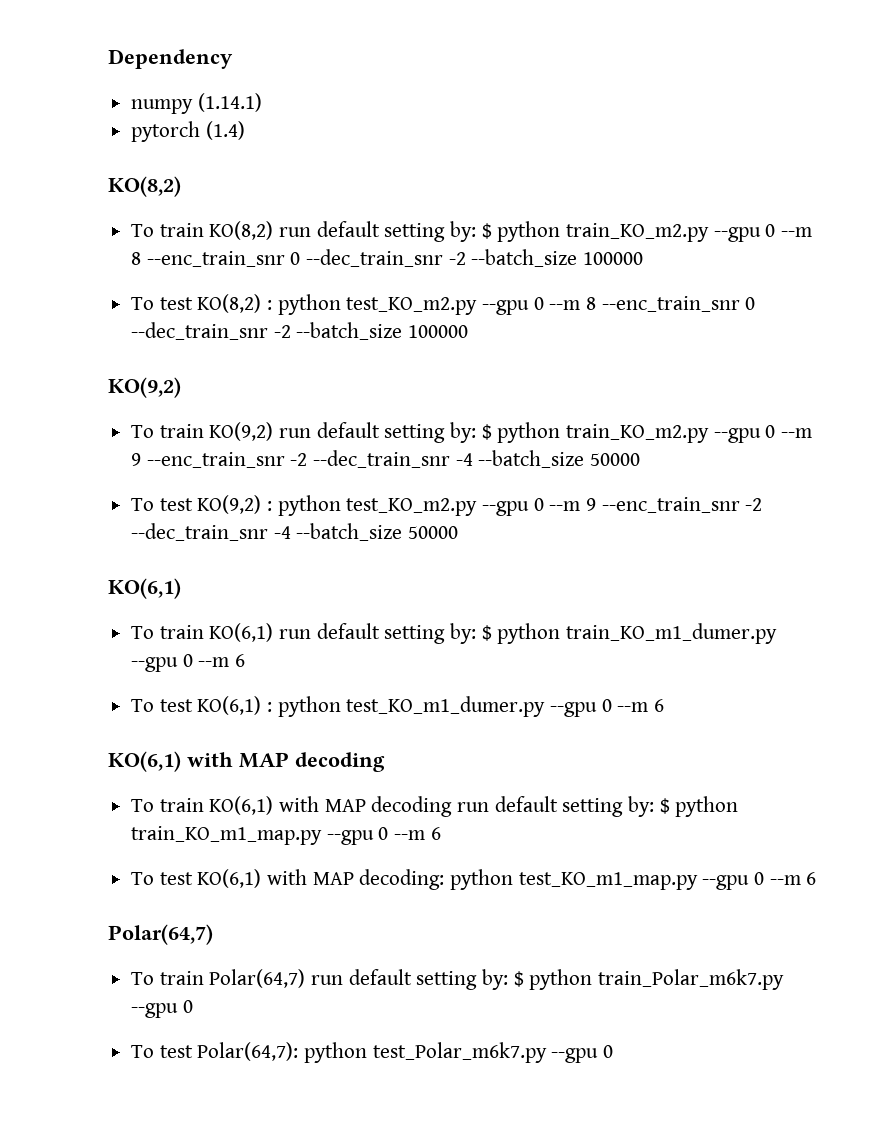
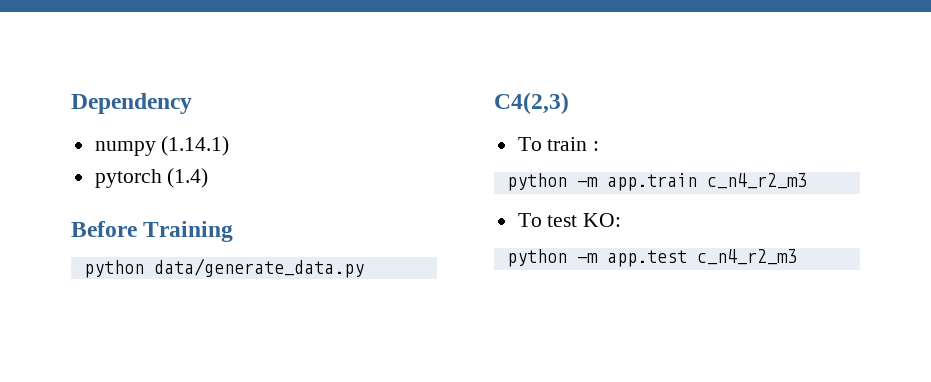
[108,176,181,197] [131,221,813,242] [131,249,644,267] [131,294,756,315] [131,322,469,340] [108,377,181,398] [131,422,813,443] [131,450,641,468] [131,495,763,516] [131,523,459,541] [108,578,181,599] [131,623,778,644] [131,654,246,672] [131,696,665,717] [108,751,385,772] [131,796,739,817] [131,826,441,845] [131,869,817,890] [108,924,213,945] [131,969,785,990] [131,1000,193,1018] [131,1042,614,1063] KO(8,2) // To train KO(8,2) run default setting by: $ python train_KO_m2.py --gpu 0 --m 8 --enc_train_snr 0 --dec_train_snr -2 --batch_size 100000 // To test KO(8,2) : python test_KO_m2.py --gpu 0 --m 8 --enc_train_snr 0 --dec_train_snr -2 --batch_size 100000 // KO(9,2) // To train KO(9,2) run default setting by: $ python train_KO_m2.py --gpu 0 --m 9 --enc_train_snr -2 --dec_train_snr -4 --batch_size 50000 // To test KO(9,2) : python test_KO_m2.py --gpu 0 --m 9 --enc_train_snr -2 --dec_train_snr -4 --batch_size 50000 // KO(6,1) // To train KO(6,1) run default setting by: $ python train_KO_m1_dumer.py --gpu 0 --m 6 // To test KO(6,1) : python test_KO_m1_dumer.py --gpu 0 --m 6 // KO(6,1) with MAP decoding // To train KO(6,1) with MAP decoding run default setting by: $ python train_KO_m1_map.py --gpu 0 --m 6 // To test KO(6,1) with MAP decoding: python test_KO_m1_map.py --gpu 0 --m 6 // Polar(64,7) // To train Polar(64,7) run default setting by: $ python train_Polar_m6k7.py --gpu 0 // To test Polar(64,7): python test_Polar_m6k7.py --gpu 0 -> [71,221,234,242] [83,258,364,278] [494,92,569,114] [517,137,600,151] [506,173,807,191] [517,213,622,227] [506,249,797,267] Before Training // python data/generate_data.py // C4(2,3) // To train : // python -m app.train c_n4_r2_m3 // To test KO: // python -m app.test c_n4_r2_m3

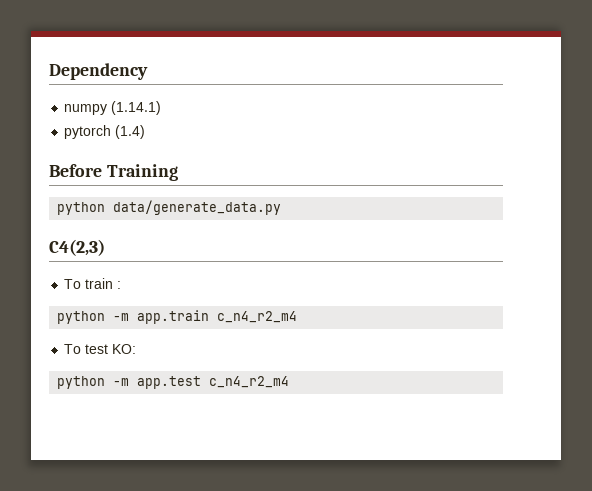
[706,173,807,189] c_n4_r2_m3 -> [217,311,298,323] c_n4_r2_m4
[696,249,797,265] c_n4_r2_m3 -> [209,376,290,388] c_n4_r2_m4

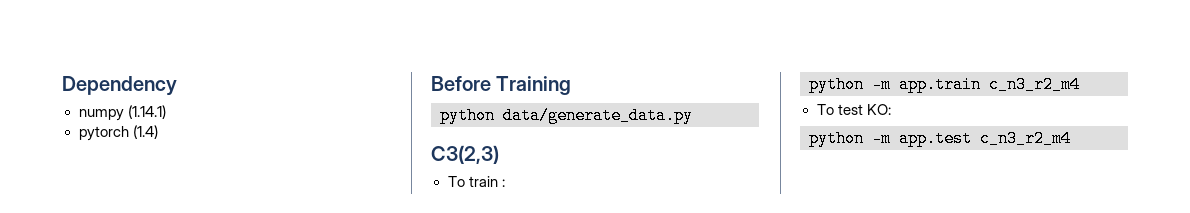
[49,239,105,256] C4(2,3) -> [431,145,499,164] C3(2,3)
[217,311,298,323] c_n4_r2_m4 -> [989,76,1080,93] c_n3_r2_m4
[209,376,290,388] c_n4_r2_m4 -> [980,130,1071,147] c_n3_r2_m4

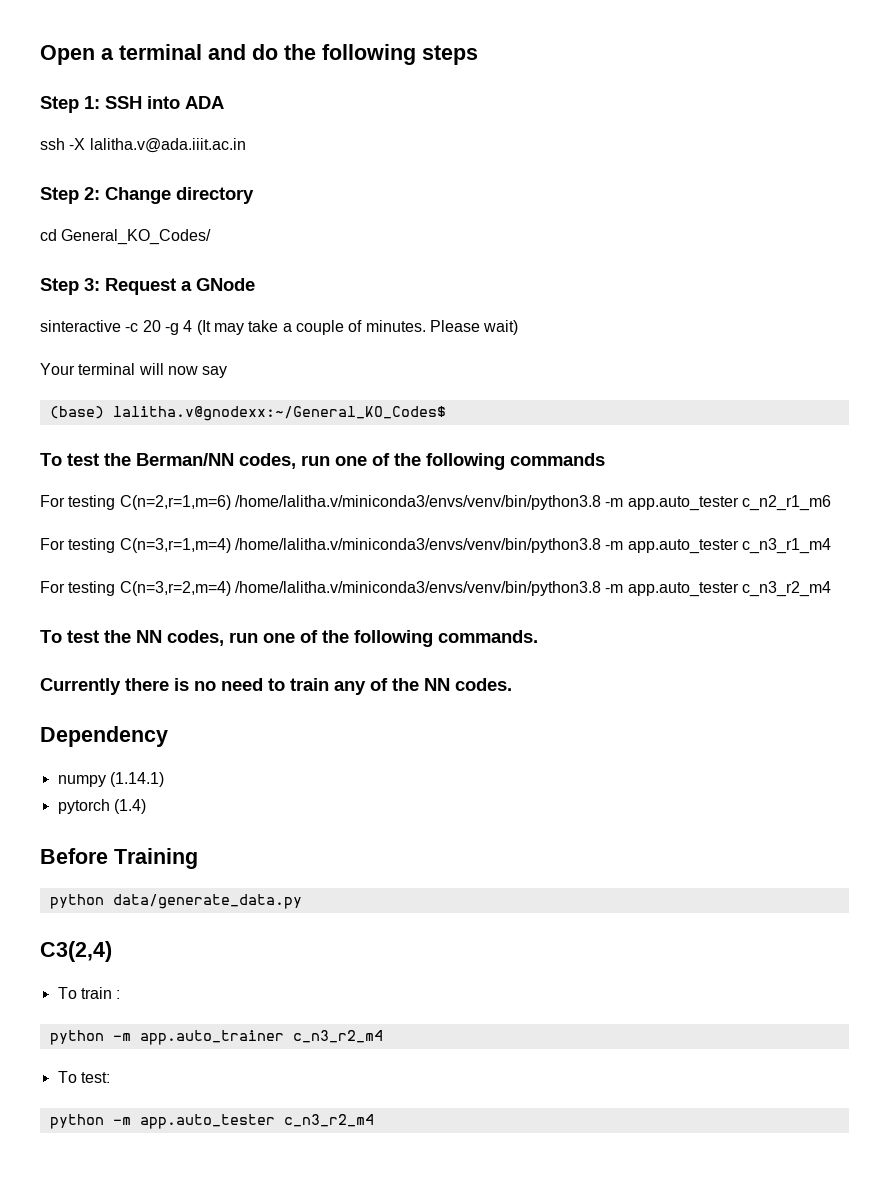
(62, 86) none -> [40,44,478,65] [40,96,224,113] [40,138,246,153] [40,187,254,204] [40,229,212,245] [40,278,255,295] [40,320,519,335] [40,363,228,378] [49,406,446,421] [40,453,605,470] [40,495,831,511] [40,538,831,554] [40,581,831,597] [40,630,538,647] [40,678,512,695] Open a terminal and do the following steps // Step 1: SSH into ADA // ssh -X lalitha.v@ada.iiit.ac.in // Step 2: Change directory // cd General_KO_Codes/ // Step 3: Request a GNode // sinteractive -c 20 -g 4 (It may take a couple of minutes. Please wait) // Your terminal will now say // (base) lalitha.v@gnodexx:~/General_KO_Codes$ // To test the Berman/NN codes, run one of the following commands // For testing C(n=2,r=1,m=6) /home/lalitha.v/miniconda3/envs/venv/bin/python3.8 -m app.auto_tester c_n2_r1_m6 // For testing C(n=3,r=1,m=4) /home/lalitha.v/miniconda3/envs/venv/bin/python3.8 -m app.auto_tester c_n3_r1_m4 // For testing C(n=3,r=2,m=4) /home/lalitha.v/miniconda3/envs/venv/bin/python3.8 -m app.auto_tester c_n3_r2_m4 // To test the NN codes, run one of the following commands. // Currently there is no need to train any of the NN codes. //
[431,145,499,164] C3(2,3) -> [40,941,112,962] C3(2,4)
[899,76,1080,93] [816,104,891,115] [809,130,972,147] app.train c_n3_r2_m4 // To test KO: // python -m app.test -> [139,1030,383,1045] [57,1071,110,1083] [49,1114,275,1129] app.auto_trainer c_n3_r2_m4 // To test: // python -m app.auto_tester

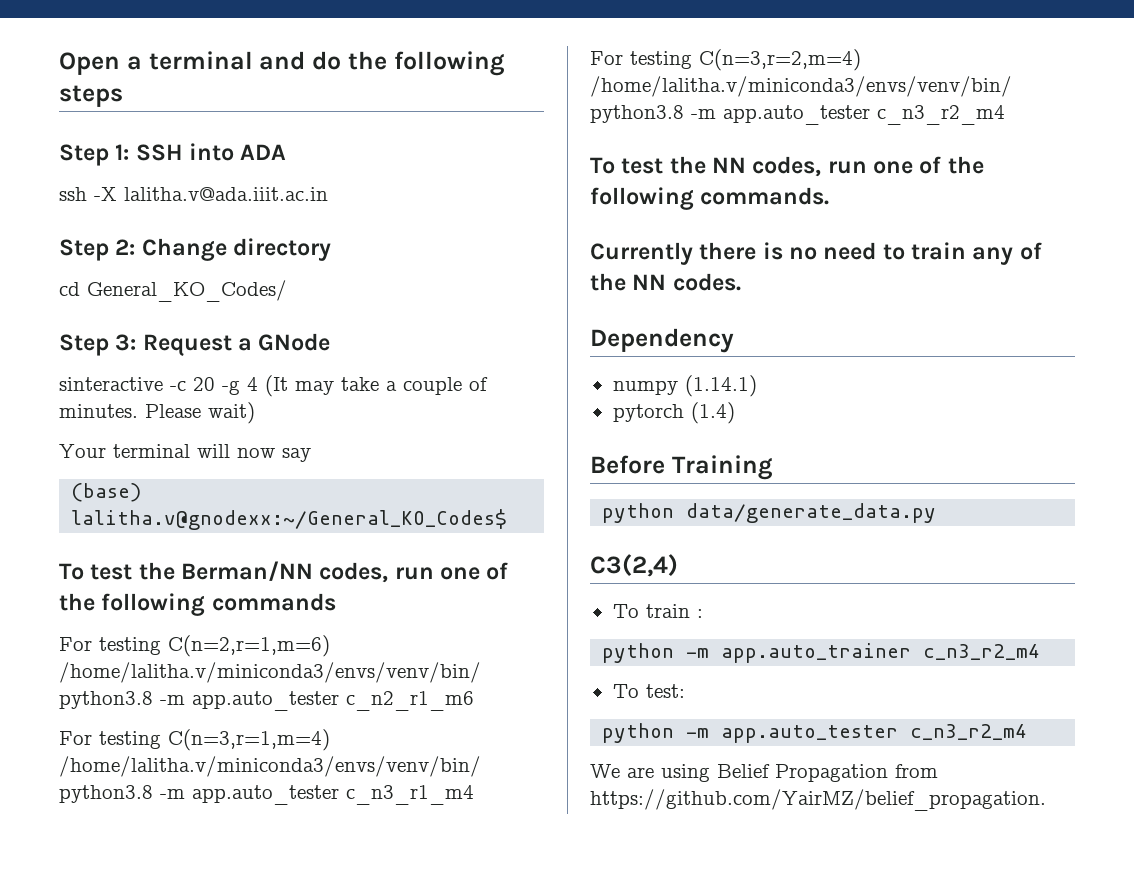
(374, 1120) none -> [590,764,938,782] [590,789,1046,811] // We are using Belief Propagation from https://github.com/YairMZ/belief_propagation.

